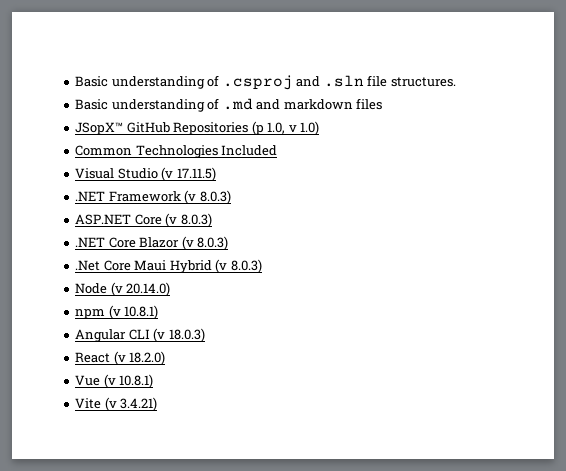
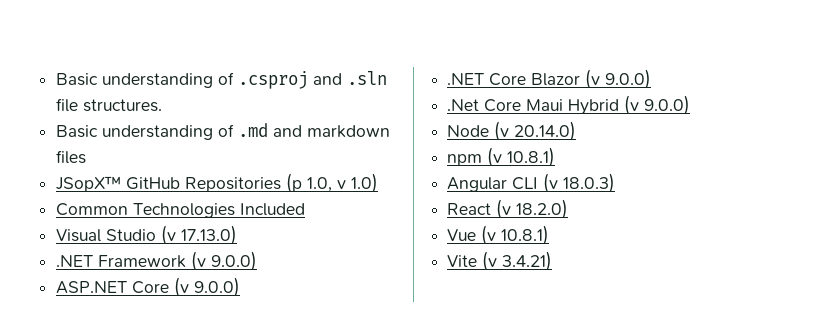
[176,167,216,181] 17.11.5) -> [181,225,238,245] 17.13.0)
[199,190,231,204] 8.0.3) -> [211,251,258,271] 9.0.0)
[180,213,212,227] 8.0.3) -> [194,277,241,297] 9.0.0)
[197,236,229,250] 8.0.3) -> [605,69,652,89] 9.0.0)
[230,259,262,273] 8.0.3) -> [644,95,691,115] 9.0.0)

